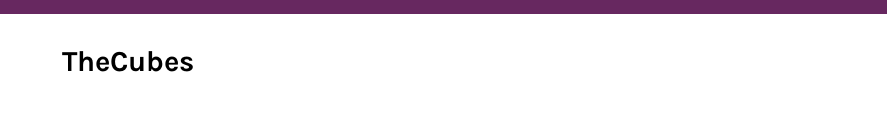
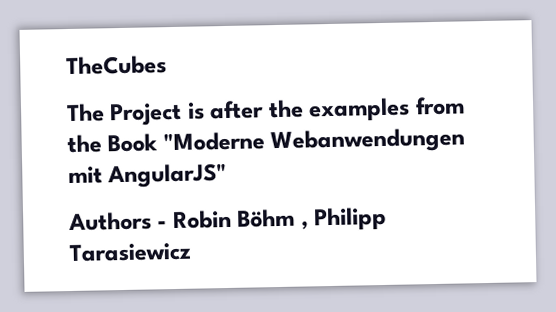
(194, 61) none -> [66,96,465,127] [67,127,466,155] [68,162,228,189] [68,206,388,232] [69,242,191,263] // The Project is after the examples from the Book "Moderne Webanwendungen mit AngularJS" // Authors - Robin Böhm , Philipp Tarasiewicz

